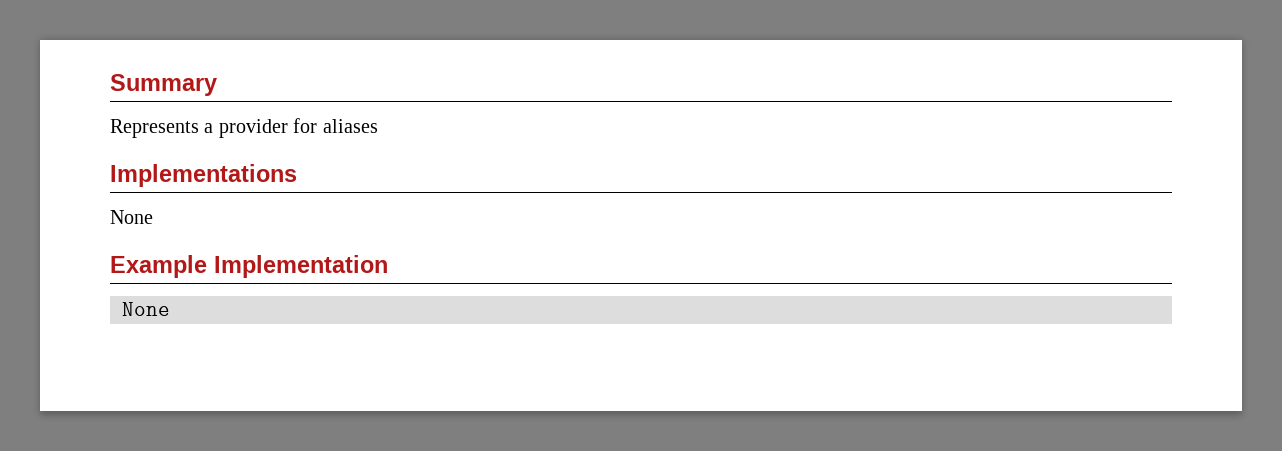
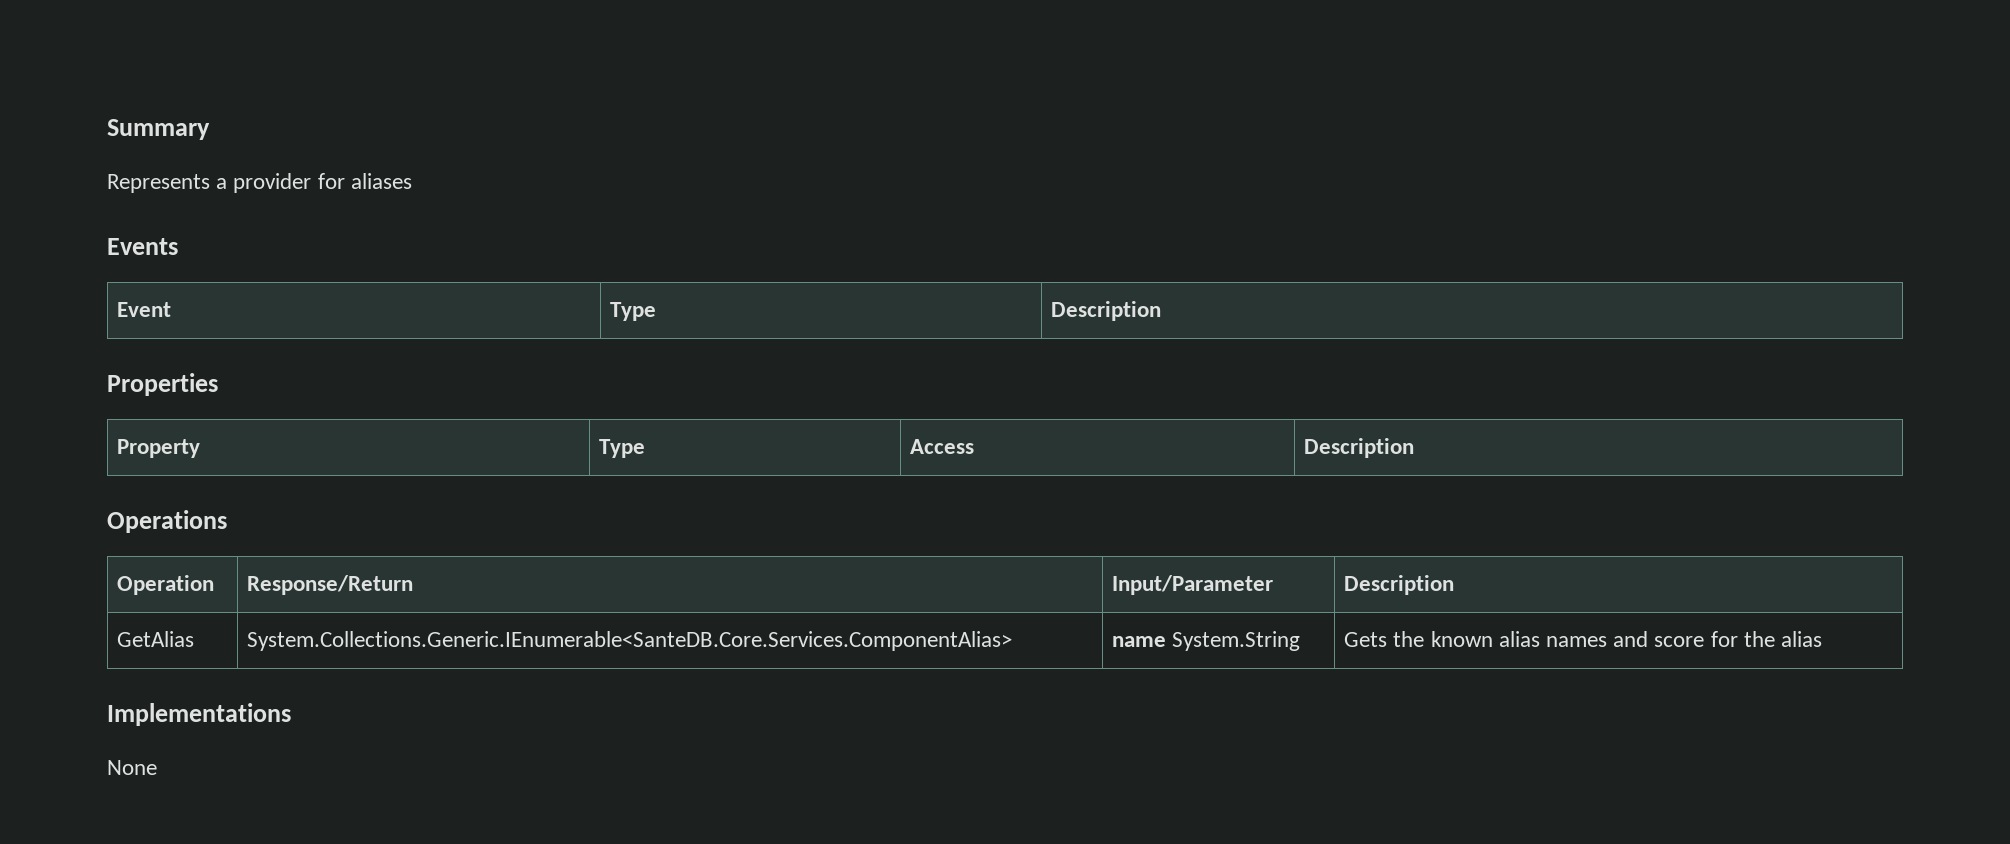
(378, 126) none -> [107,238,178,255] [117,302,172,317] [610,302,657,321] [1051,301,1162,321] [107,373,218,396] [117,439,201,458] [599,439,646,458] [910,439,975,454] [1304,438,1415,458] [107,510,227,533] [117,575,215,595] [247,575,414,595] [1112,575,1274,595] [1344,575,1455,595] [117,631,195,647] [247,631,1013,651] [1112,631,1301,651] [1344,631,1823,647] // Events // Event | Type | Description // Properties // Property | Type | Access | Description // Operations // Operation | Response/Return | Input/Parameter | Description // GetAlias | System.Collections.Generic.IEnumerable<SanteDB.Core.Services.ComponentAlias> | name System.String | Gets the known alias names and score for the alias
[110,255,388,278] [122,302,170,316] // Example Implementation // None -> (157, 767) none

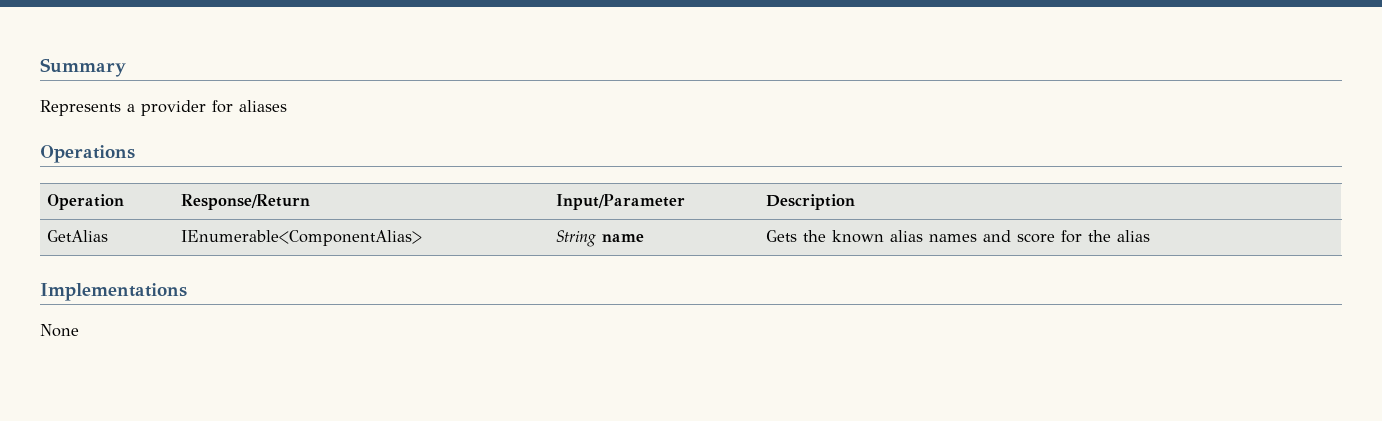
[107,238,178,255] [117,302,172,317] [610,302,657,321] [1051,301,1162,321] [107,373,218,396] [117,439,201,458] [599,439,646,458] [910,439,975,454] [1304,438,1415,458] // Events // Event | Type | Description // Properties // Property | Type | Access | Description -> (287, 106) none
[247,631,1013,651] System.Collections.Generic.IEnumerable<SanteDB.Core.Services.ComponentAlias> | -> [180,230,422,246] [555,230,596,247] IEnumerable<ComponentAlias> | String
[1172,631,1301,651] System.String -> (644, 238) none

